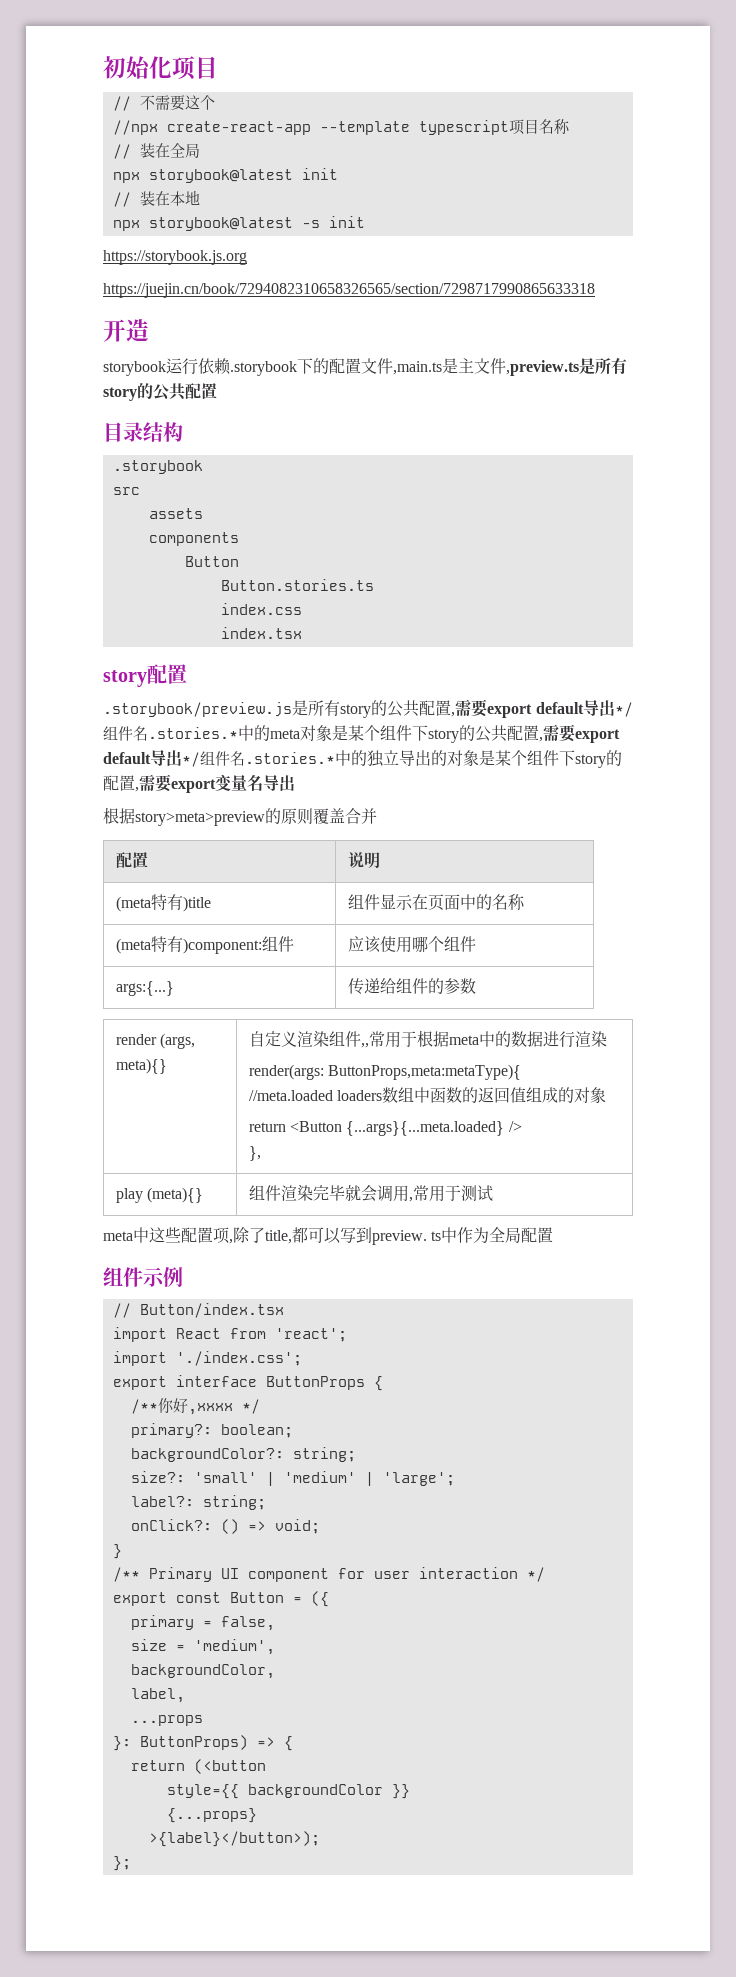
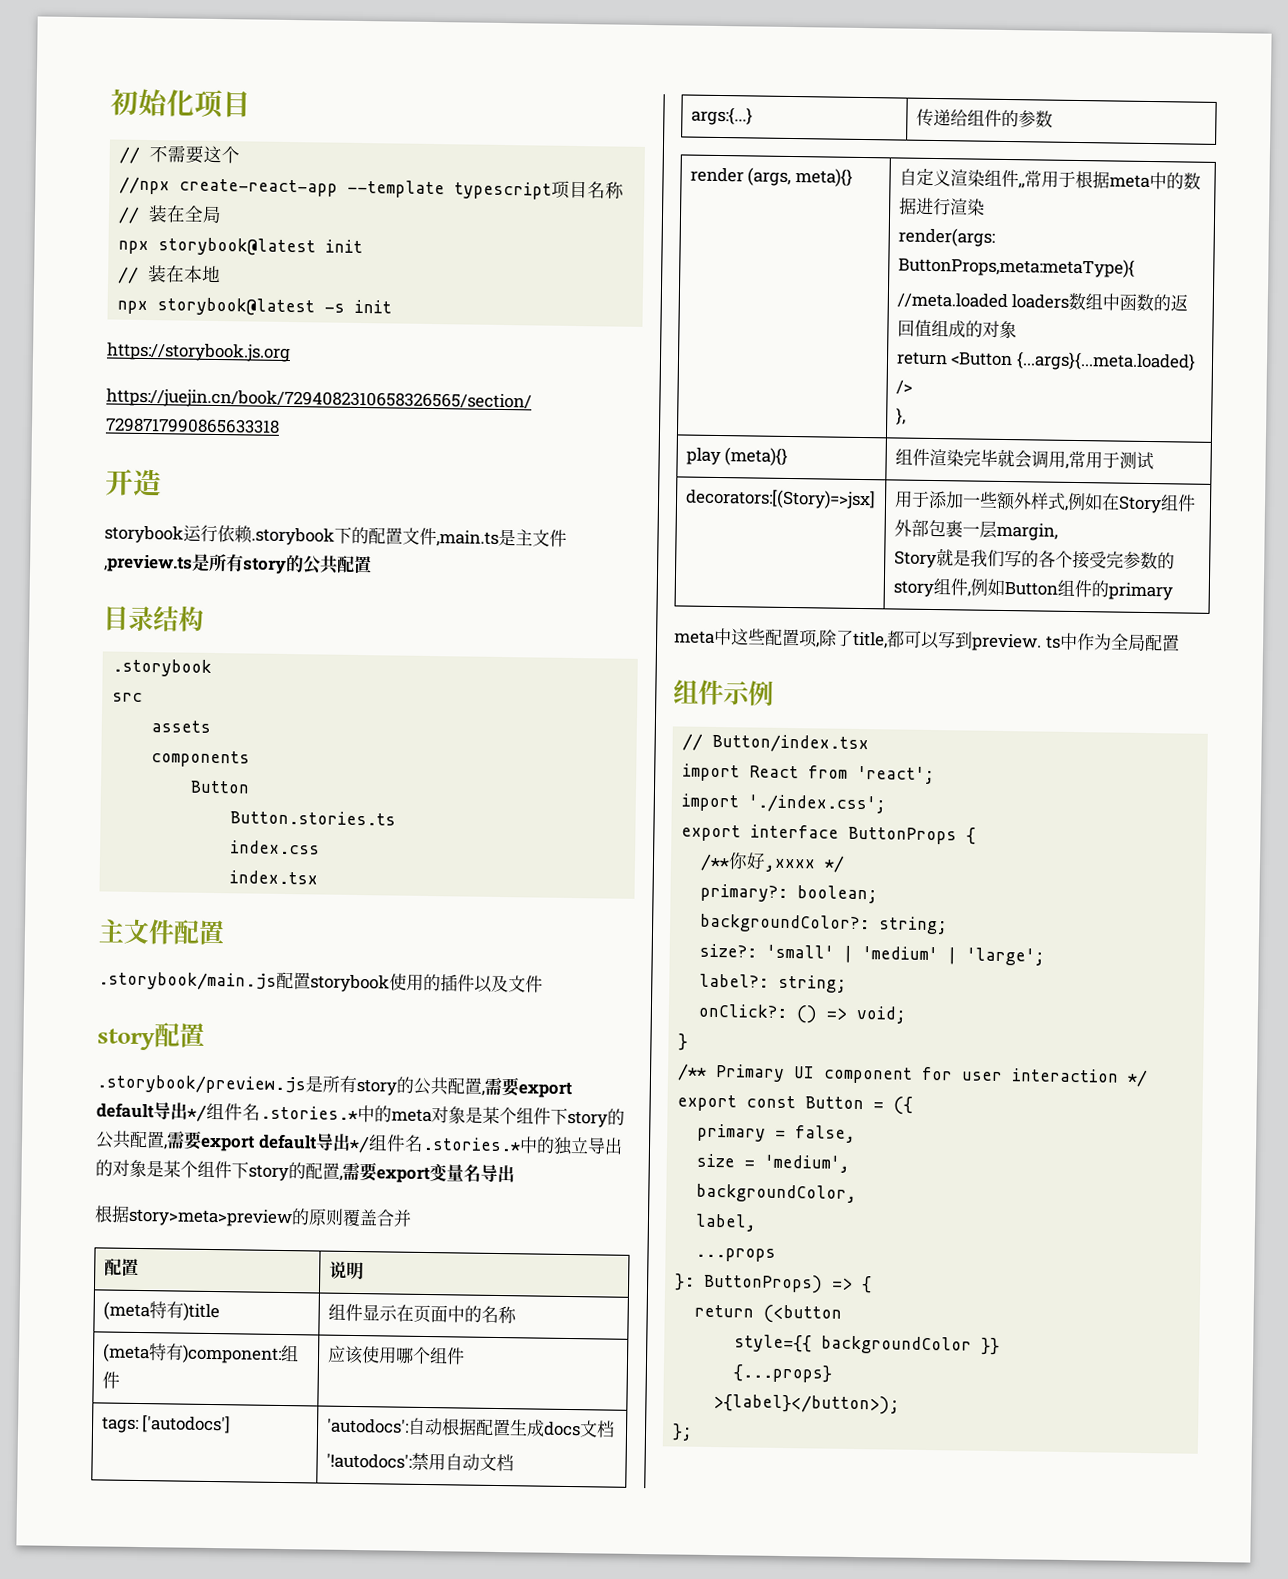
(302, 633) none -> [98,918,225,946] [98,971,543,993] // 主文件配置 // .storybook/main.js配置storybook使用的插件以及文件
(476, 944) none -> [100,1415,232,1434] [325,1417,615,1438] [325,1452,514,1472] // tags: ['autodocs'] | 'autodocs':自动根据配置生成docs文档 // '!autodocs':禁用自动文档
(493, 1193) none -> [684,488,876,510] [893,490,1196,514] [893,519,1058,541] [893,548,1175,570] [892,578,1173,601] // decorators:[(Story)=>jsx] | 用于添加一些额外样式,例如在Story组件外部包裹一层margin, // Story就是我们写的各个接受完参数的story组件,例如Button组件的primary

